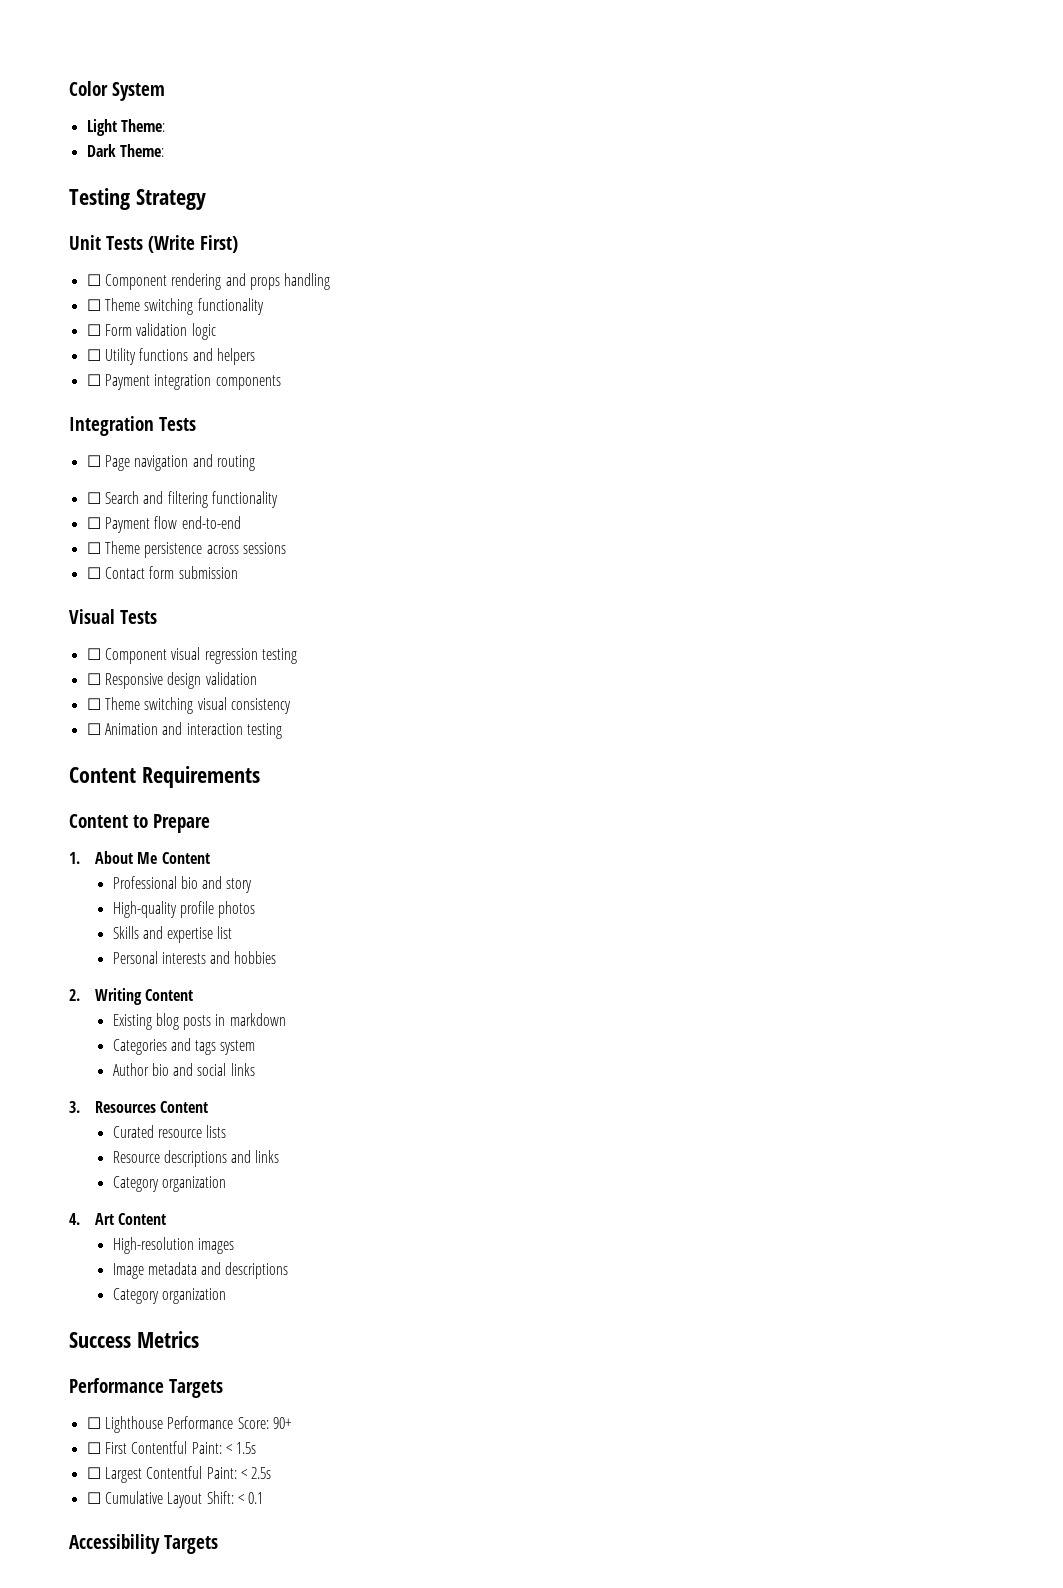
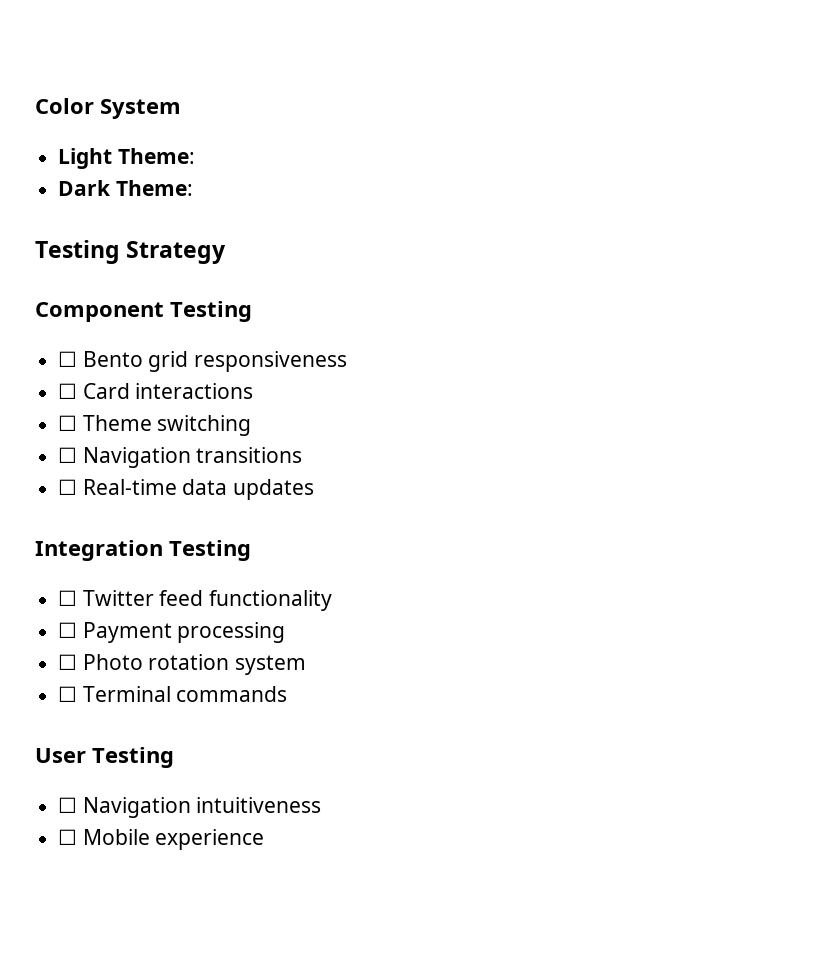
[69,235,238,253] [86,273,331,290] [86,298,264,315] [86,323,216,340] [86,348,255,365] [86,374,281,390] [69,416,196,436] [86,454,255,471] [86,491,208,508] Unit Tests (Write First) // ☐ Component rendering and props handling // ☐ Theme switching functionality // ☐ Form validation logic // ☐ Utility functions and helpers // ☐ Payment integration components // Integration Tests // ☐ Page navigation and routing // ☐ Search and filtering -> [35,301,252,322] [58,351,348,372] [58,383,254,399] [58,415,252,436] [58,447,303,468] [58,479,315,500] [35,540,251,561] [58,590,204,606] Component Testing // ☐ Bento grid responsiveness // ☐ Card interactions // ☐ Theme switching // ☐ Navigation transitions // ☐ Real-time data updates // Integration Testing // ☐ Twitter feed
[154,516,241,529] [86,541,286,558] [86,566,238,579] [69,609,157,624] [86,647,297,664] [86,672,257,689] [86,697,291,714] [86,722,282,739] [69,766,260,788] [69,814,210,833] [69,851,210,864] [112,876,253,893] [112,901,256,918] [112,926,233,943] [112,951,277,964] [69,988,194,1005] [112,1013,286,1030] [112,1038,256,1055] [112,1063,255,1076] [69,1101,209,1113] [112,1125,227,1138] [112,1150,280,1167] [112,1176,226,1192] [69,1213,167,1225] [112,1237,234,1254] [112,1262,289,1279] [112,1288,226,1304] [69,1331,199,1348] [69,1378,223,1398] [86,1416,291,1433] [86,1441,257,1454] [86,1466,272,1483] [86,1491,264,1508] [69,1534,218,1554] flow end-to-end // ☐ Theme persistence across sessions // ☐ Contact form submission // Visual Tests // ☐ Component visual regression testing // ☐ Responsive design validation // ☐ Theme switching visual consistency // ☐ Animation and interaction testing // Content Requirements // Content to Prepare // 1. About Me Content // Professional bio and story // High-quality profile photos // Skills and expertise list // Personal interests and hobbies // 2. Writing Content // Existing blog posts in markdown // Categories and tags system // Author bio and social links // 3. Resources Content // Curated resource lists // Resource descriptions and links // Category organization // 4. Art Content // High-resolution images // Image metadata and descriptions // Category organization // Success Metrics // Performance Targets // ☐ Lighthouse Performance Score: 90+ // ☐ First Contentful Paint: < 1.5s // ☐ Largest Contentful Paint: < 2.5s // ☐ Cumulative Layout Shift: < 0.1 // Accessibility Targets -> [177,622,286,643] [58,654,307,675] [58,686,288,702] [35,747,174,768] [58,797,322,818] [58,829,265,850] processing // ☐ Photo rotation system // ☐ Terminal commands // User Testing // ☐ Navigation intuitiveness // ☐ Mobile experience

